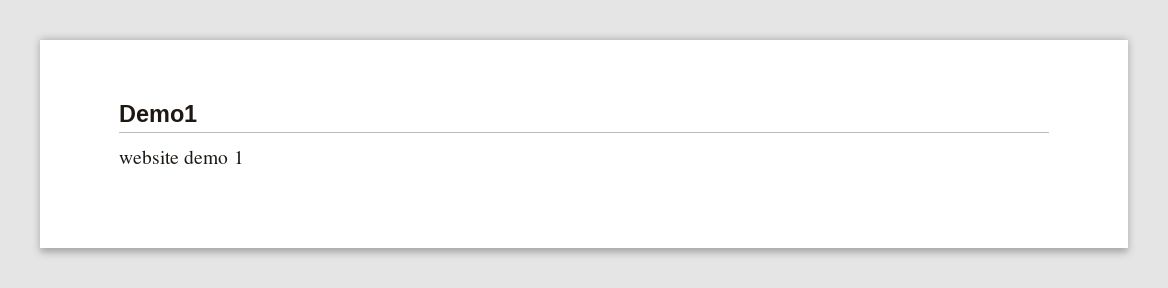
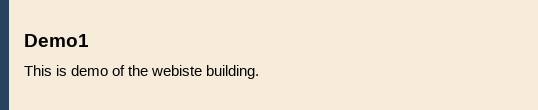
[119,150,244,164] website demo 1 -> [24,65,260,79] This is demo of the webiste building.

